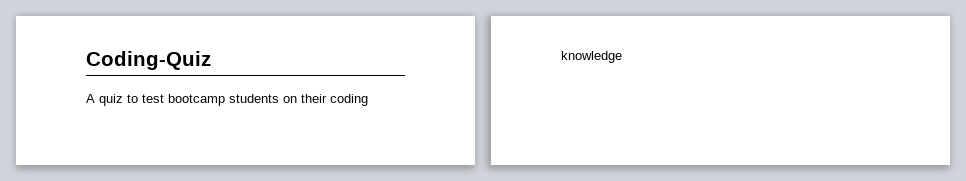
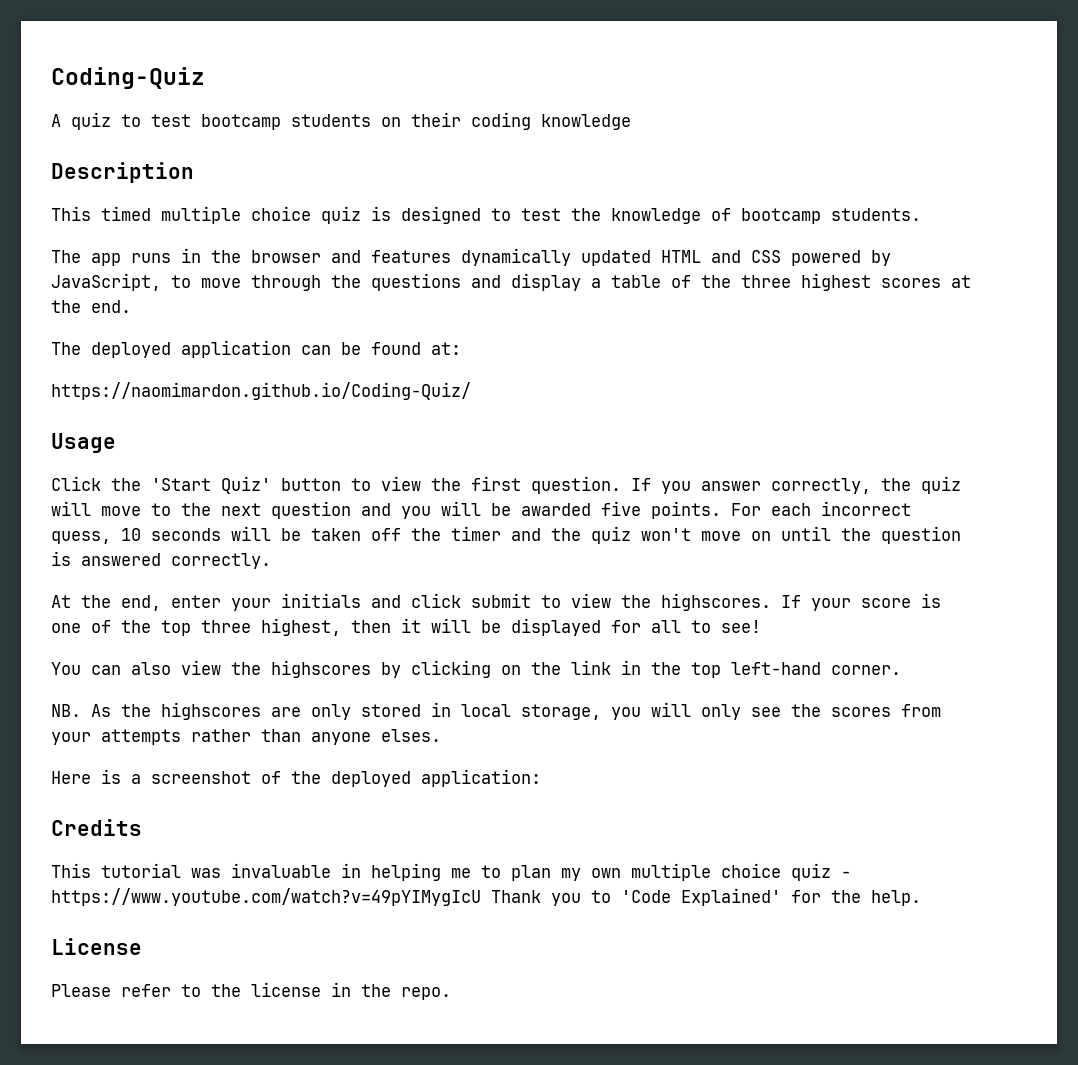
(622, 57) none -> [51,162,194,183] [51,206,921,224] [51,248,891,266] [51,273,971,291] [51,300,131,313] [51,340,461,358] [51,382,471,400] [51,433,116,453] [51,476,961,494] [51,501,911,519] [51,526,961,544] [51,551,271,569] [51,593,941,611] [51,618,761,636] [51,660,901,678] [51,702,941,720] [51,729,441,745] [51,769,541,787] [51,819,142,836] [51,863,851,881] [51,888,921,906] [51,938,142,955] [51,982,451,1000] // Description // This timed multiple choice quiz is designed to test the knowledge of bootcamp students. // The app runs in the browser and features dynamically updated HTML and CSS powered by JavaScript, to move through the questions and display a table of the three highest scores at the end. // The deployed application can be found at: // https://naomimardon.github.io/Coding-Quiz/ // Usage // Click the 'Start Quiz' button to view the first question. If you answer correctly, the quiz will move to the next question and you will be awarded five points. For each incorrect quess, 10 seconds will be taken off the timer and the quiz won't move on until the question is answered correctly. // At the end, enter your initials and click submit to view the highscores. If your score is one of the top three highest, then it will be displayed for all to see! // You can also view the highscores by clicking on the link in the top left-hand corner. // NB. As the highscores are only stored in local storage, you will only see the scores from your attempts rather than anyone elses. // Here is a screenshot of the deployed application: // Credits // This tutorial was invaluable in helping me to plan my own multiple choice quiz - https://www.youtube.com/watch?v=49pYIMygIcU Thank you to 'Code Explained' for the help. // License // Please refer to the license in the repo.

